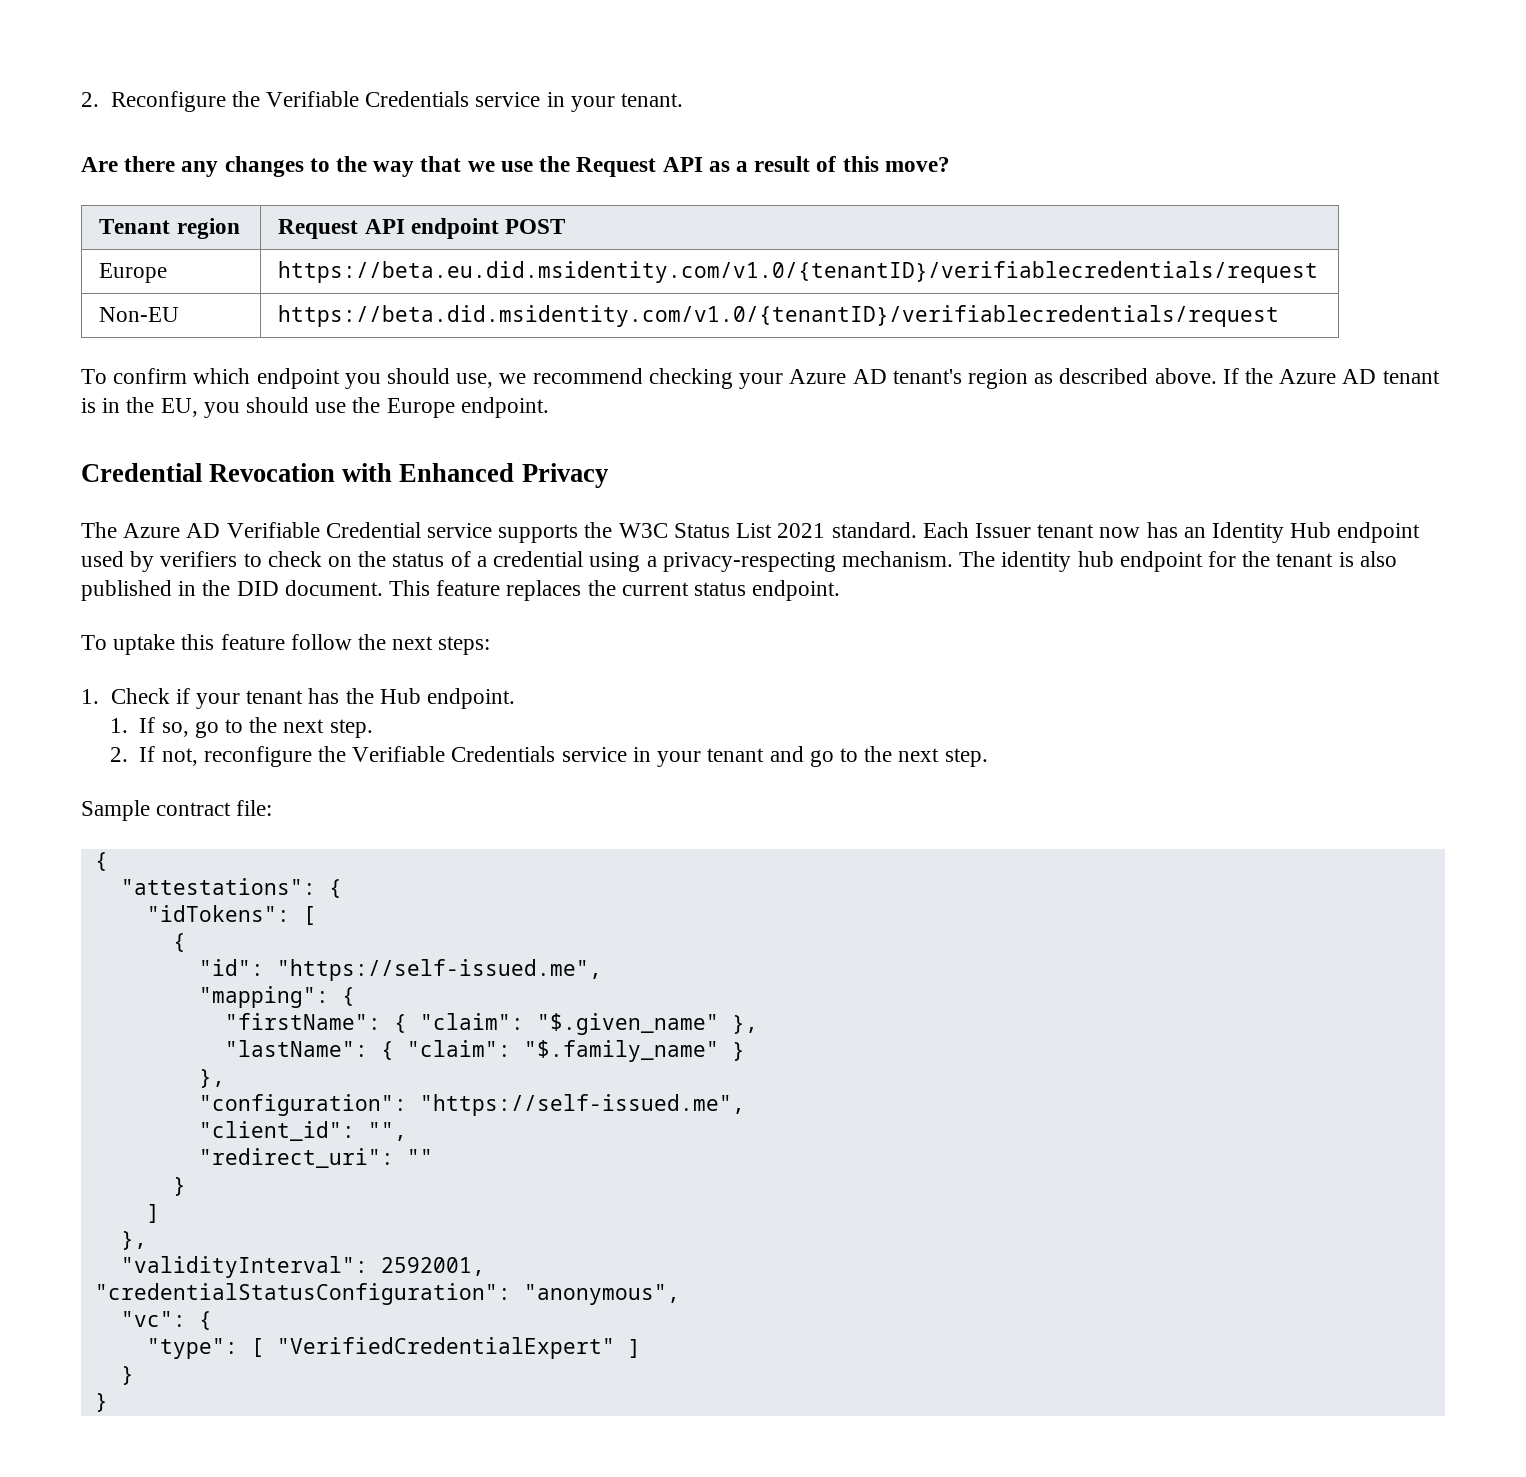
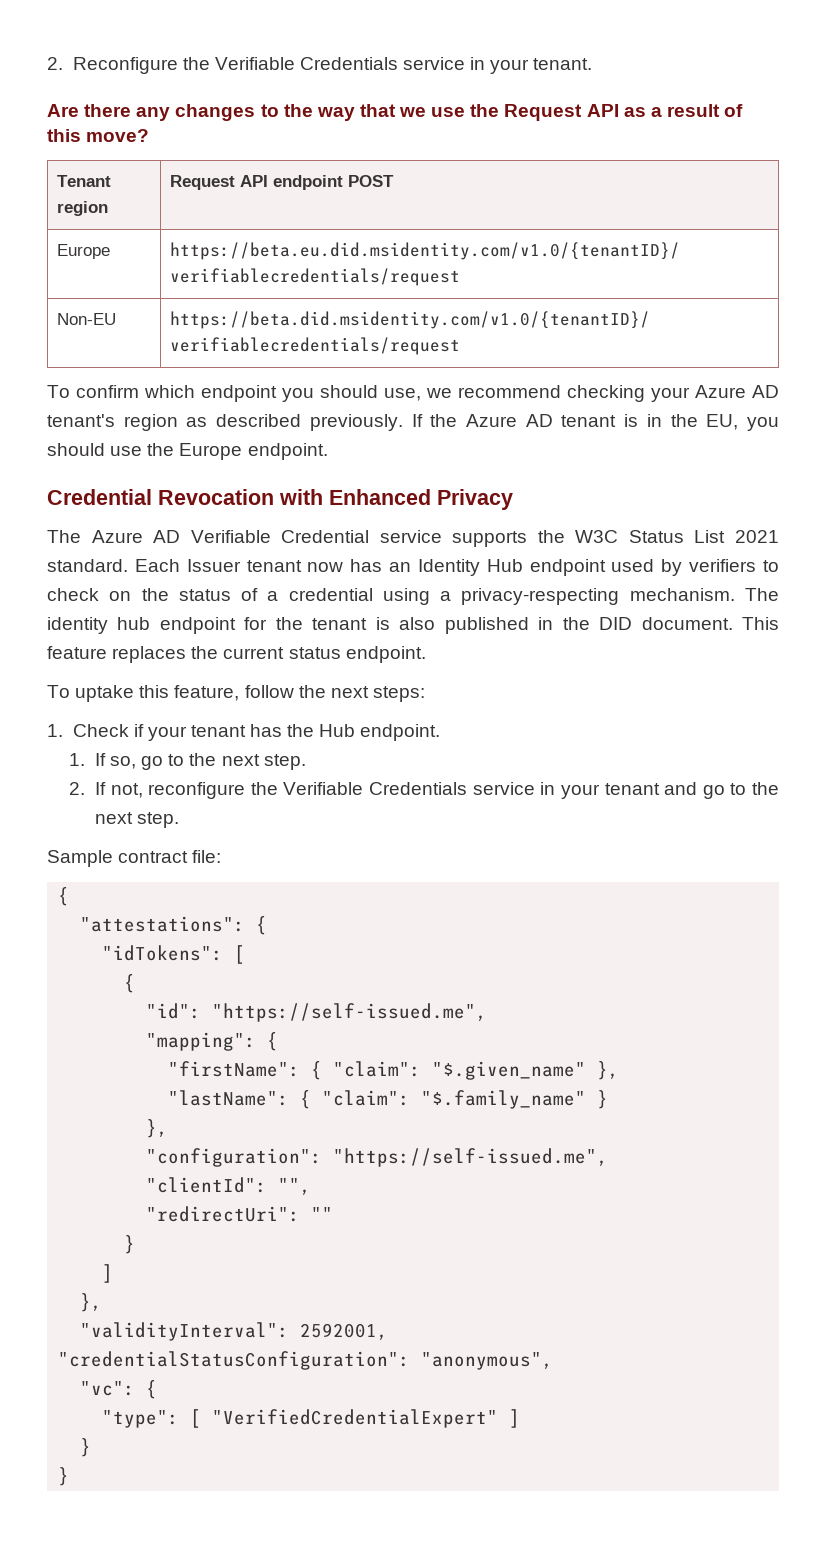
[1154,368,1217,384] above. -> [309,414,403,431] previously.
[220,634,285,650] feature -> [174,685,240,701] feature,
[198,1121,355,1141] "client_id": -> [146,1177,268,1193] "clientId":
[198,1148,394,1168] "redirect_uri": -> [146,1206,301,1222] "redirectUri":

